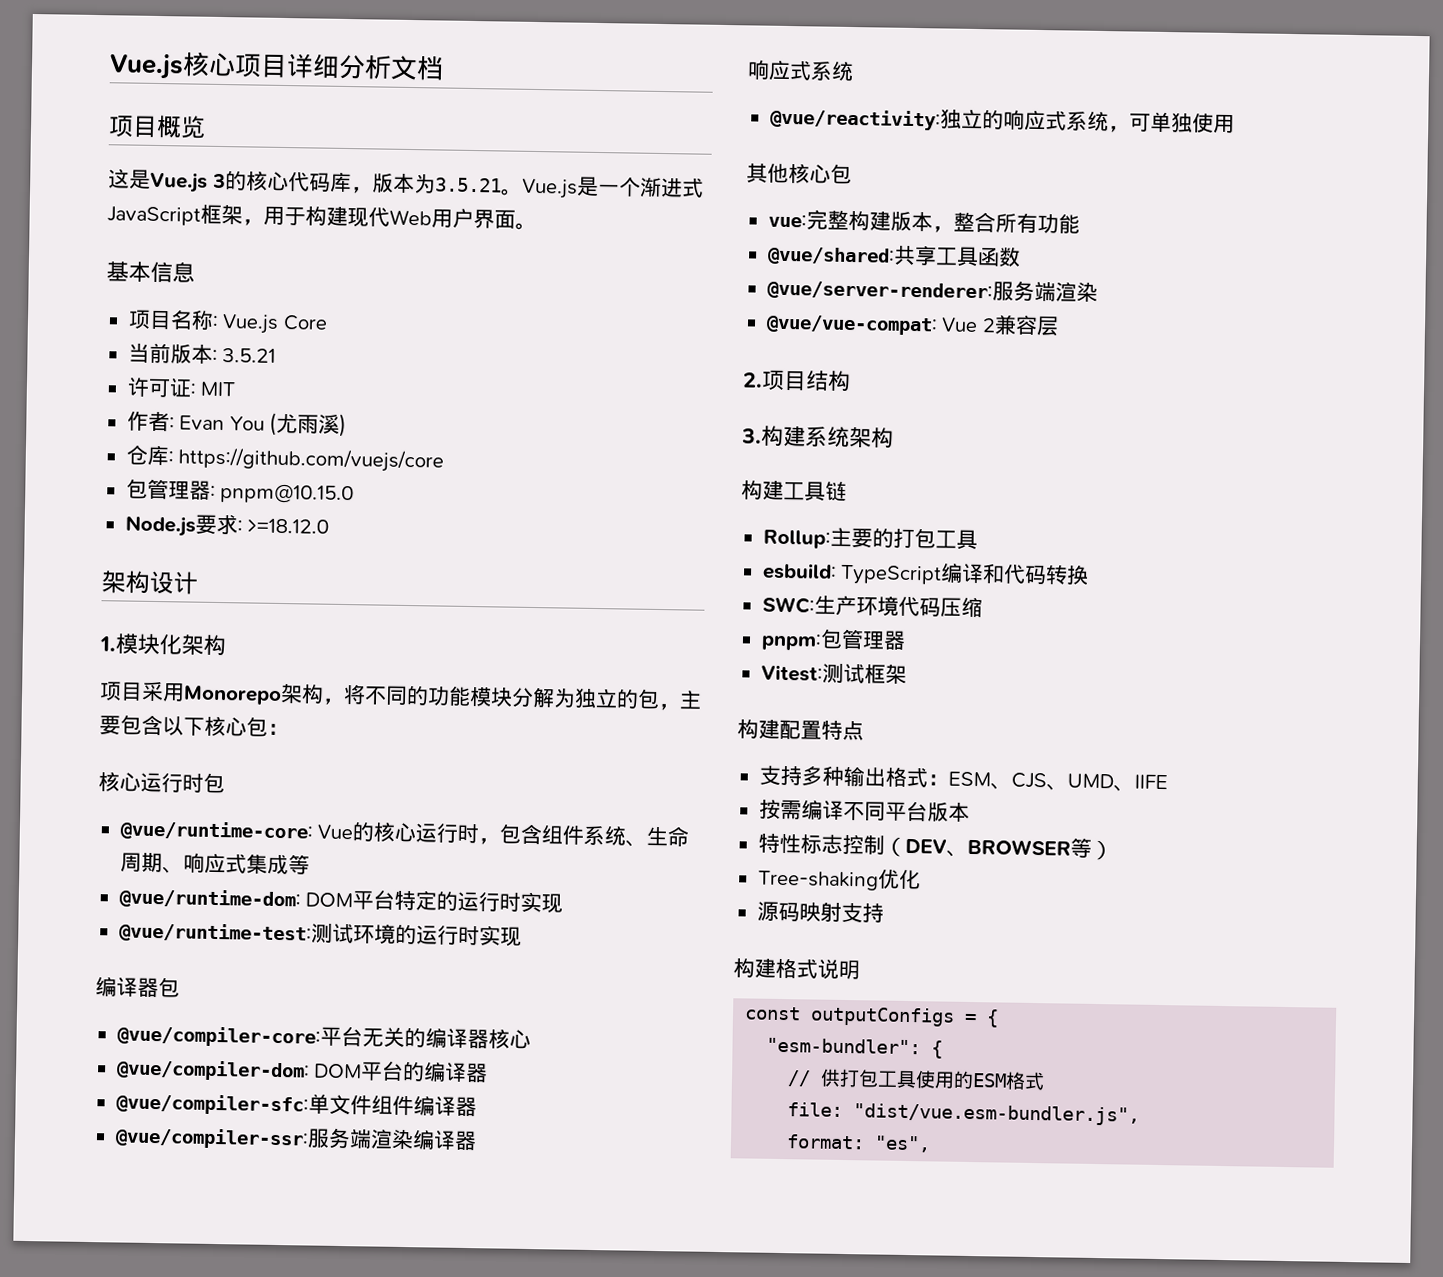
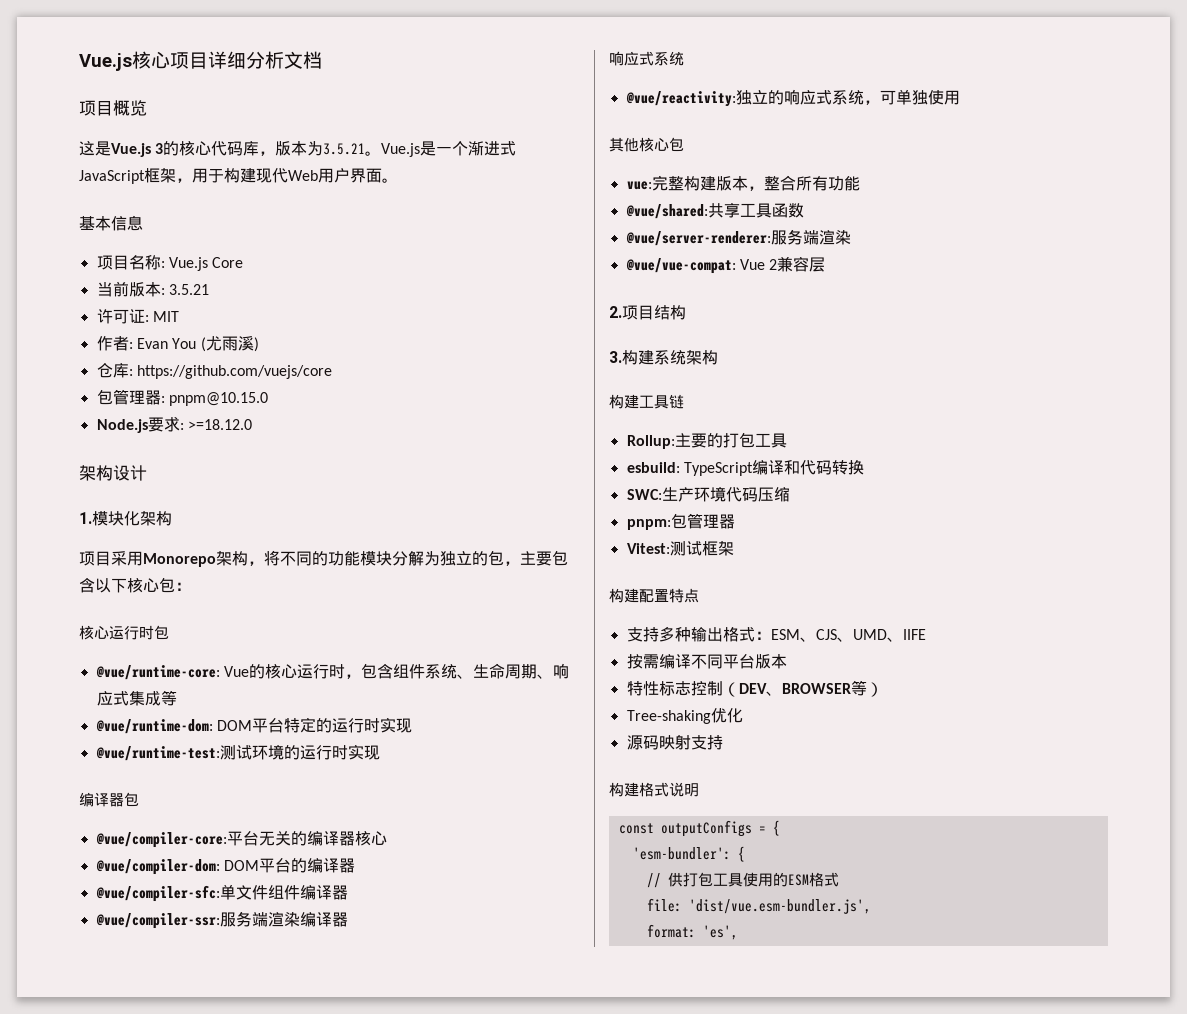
[766,1037,922,1055] "esm-bundler": -> [632,847,731,860] 'esm-bundler':
[853,1103,1141,1126] "dist/vue.esm-bundler.js", -> [688,899,871,914] 'dist/vue.esm-bundler.js',
[874,1135,932,1153] "es", -> [702,925,738,940] 'es',

